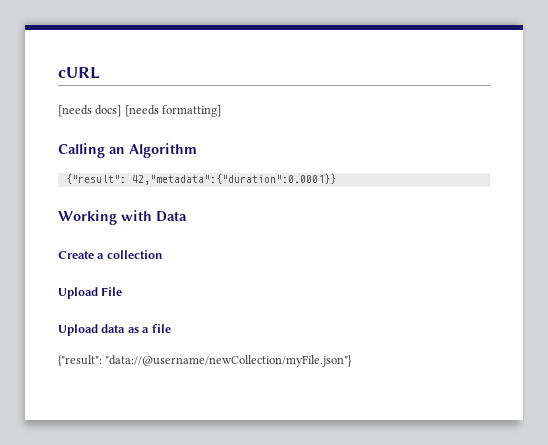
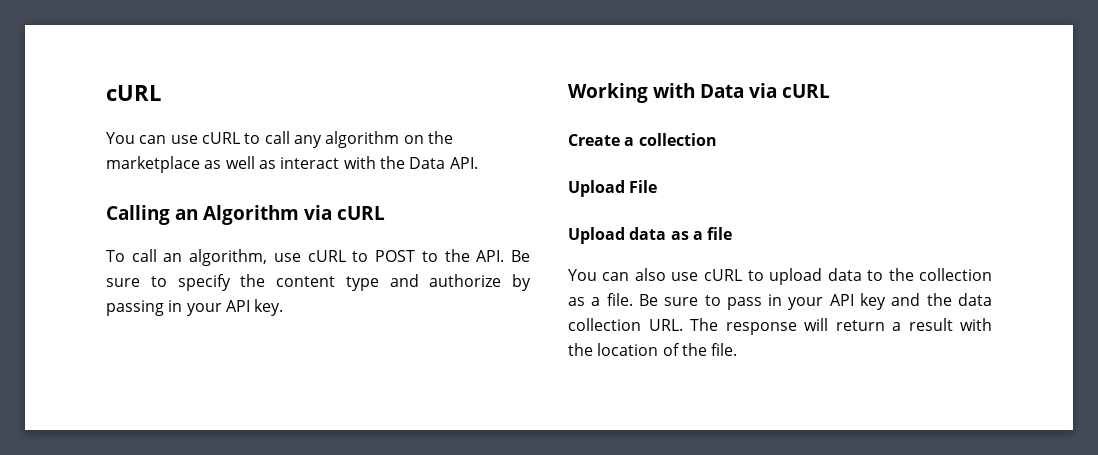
[58,67,100,79] [58,105,222,117] [58,143,197,158] [65,174,336,185] cURL // [needs docs] [needs formatting] // Calling an Algorithm // {"result": 42,"metadata":{"duration":0.0001}} -> [106,85,161,101] [106,131,453,148] [106,156,478,173] [106,205,385,225] [106,249,530,266] [106,274,531,291] [106,299,284,316] cURL // You can use cURL to call any algorithm on the marketplace as well as interact with the Data API. // Calling an Algorithm via cURL // To call an algorithm, use cURL to POST to the API. Be sure to specify the content type and authorize by passing in your API key.
(187, 216) none -> [749,83,830,98] via cURL
[58,355,353,367] {"result": "data://@username/newCollection/myFile.json"} -> [568,268,992,285] [568,293,993,310] [568,318,992,335] [568,343,738,356] You can also use cURL to upload data to the collection as a file. Be sure to pass in your API key and the data collection URL. The response will return a result with the location of the file.

